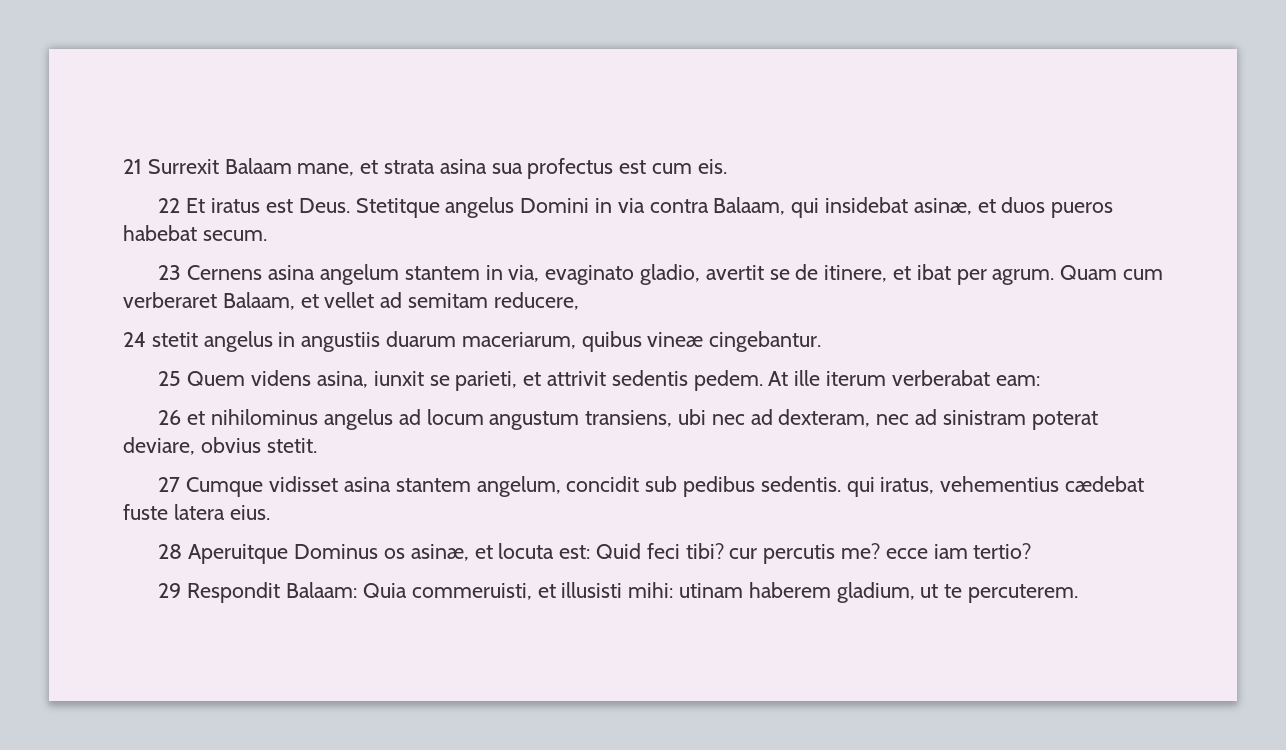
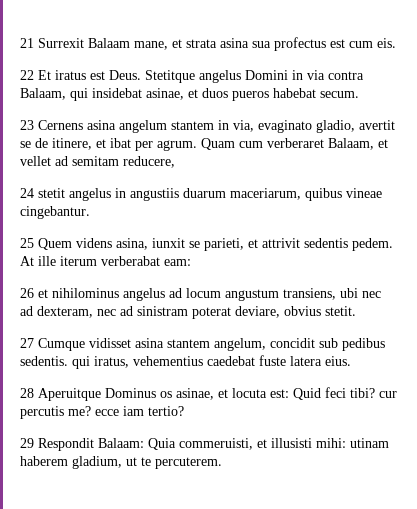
[913,198,972,215] asinæ, -> [146,88,184,100] asinae,
[647,332,704,347] vineæ -> [346,188,382,198] vineae
[1064,476,1144,492] cædebat -> [207,356,255,366] caedebat
[410,544,469,561] asinæ, -> [176,388,214,400] asinae,

